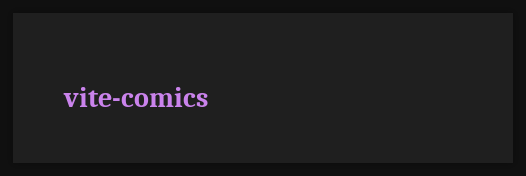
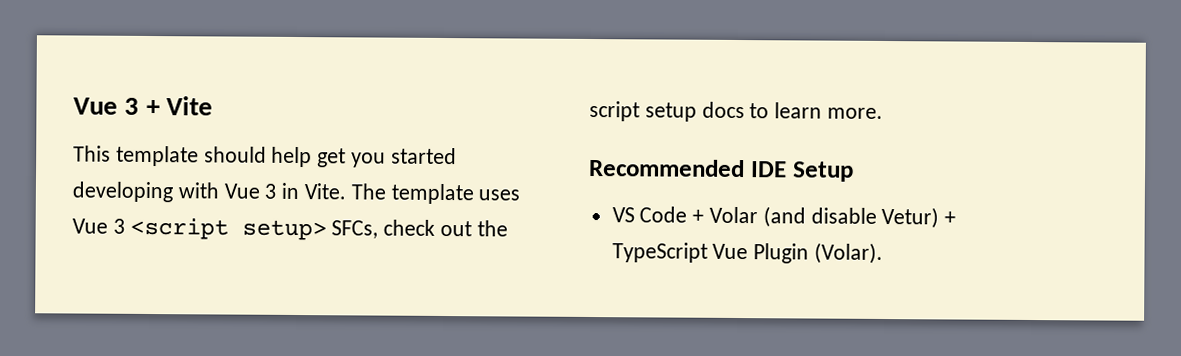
[63,87,208,107] vite-comics -> [73,96,213,116] [73,145,457,168] [72,181,521,205] [72,217,508,241] [589,100,884,122] [589,158,854,182] [611,206,957,229] [611,242,884,264] Vue 3 + Vite // This template should help get you started developing with Vue 3 in Vite. The template uses Vue 3 <script setup> SFCs, check out the script setup docs to learn more. // Recommended IDE Setup // VS Code + Volar (and disable Vetur) + TypeScript Vue Plugin (Volar).

